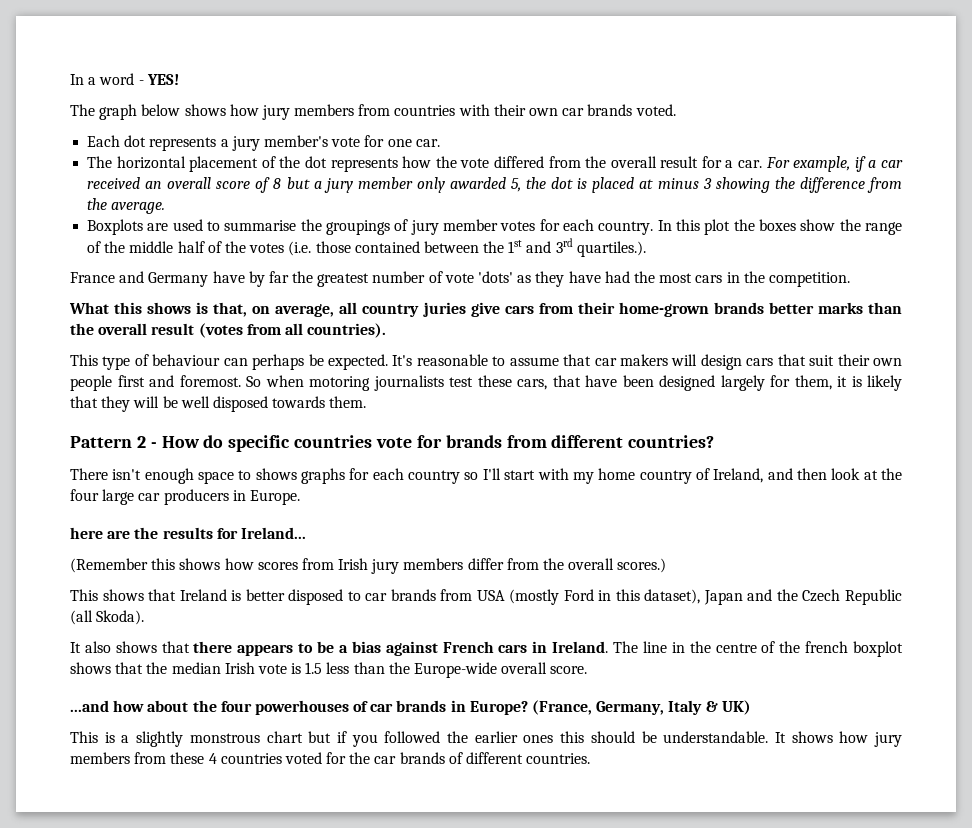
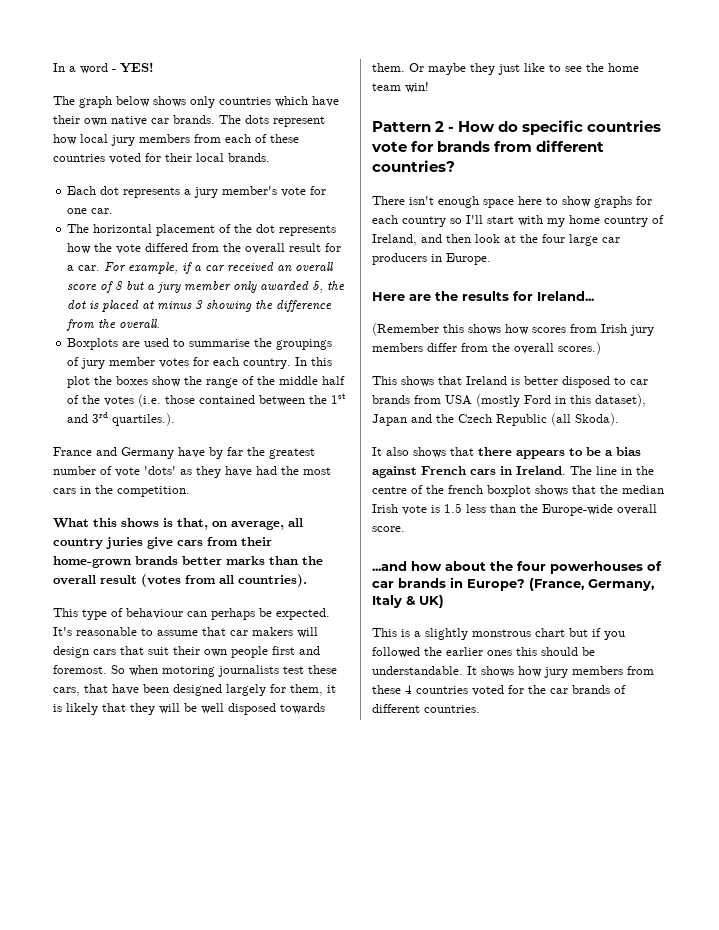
[229,104,676,120] how jury members from countries with their own car brands voted. -> [190,96,339,108] [53,115,325,127] [53,134,299,146] [53,153,270,164] only countries which have their own native car brands. The dots represent how local jury members from each of these countries voted for their local brands.
[111,202,166,214] average. -> [119,319,161,329] overall.
(367, 402) none -> [409,63,639,75] [372,82,429,93] Or maybe they just like to see the home team win!
[238,468,297,480] to shows -> [518,196,591,207] here to show
[70,527,103,539] here -> [372,292,405,301] Here

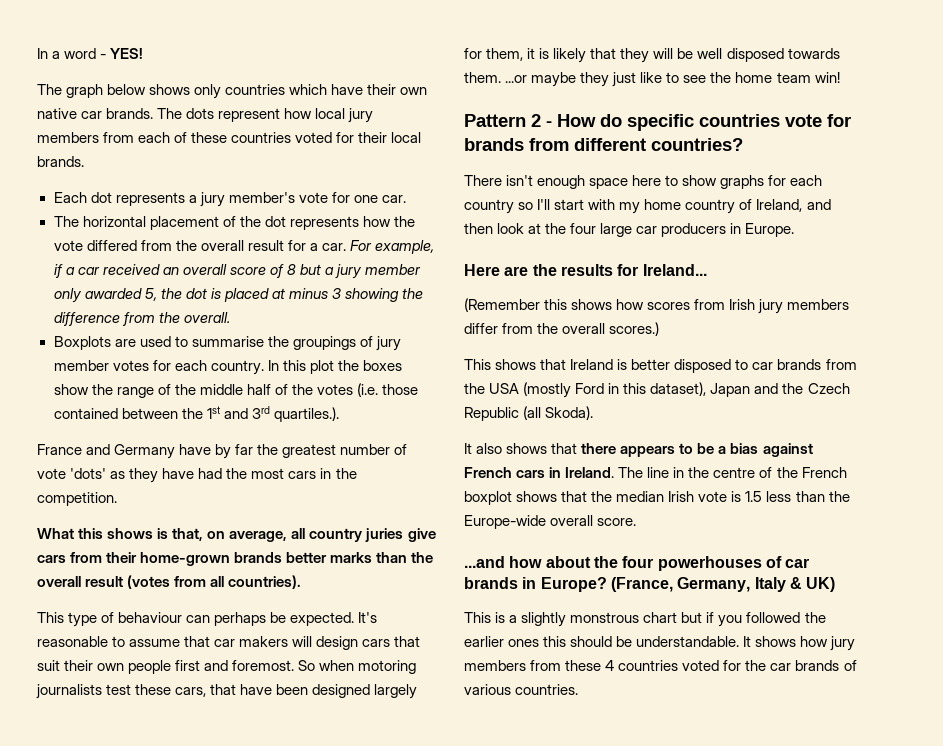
[409,63,424,72] Or -> [505,75,528,83] ...or
(441, 399) none -> [464,383,485,394] the
[448,485,483,494] french -> [801,467,847,478] French
[372,704,420,713] different -> [464,684,511,695] various

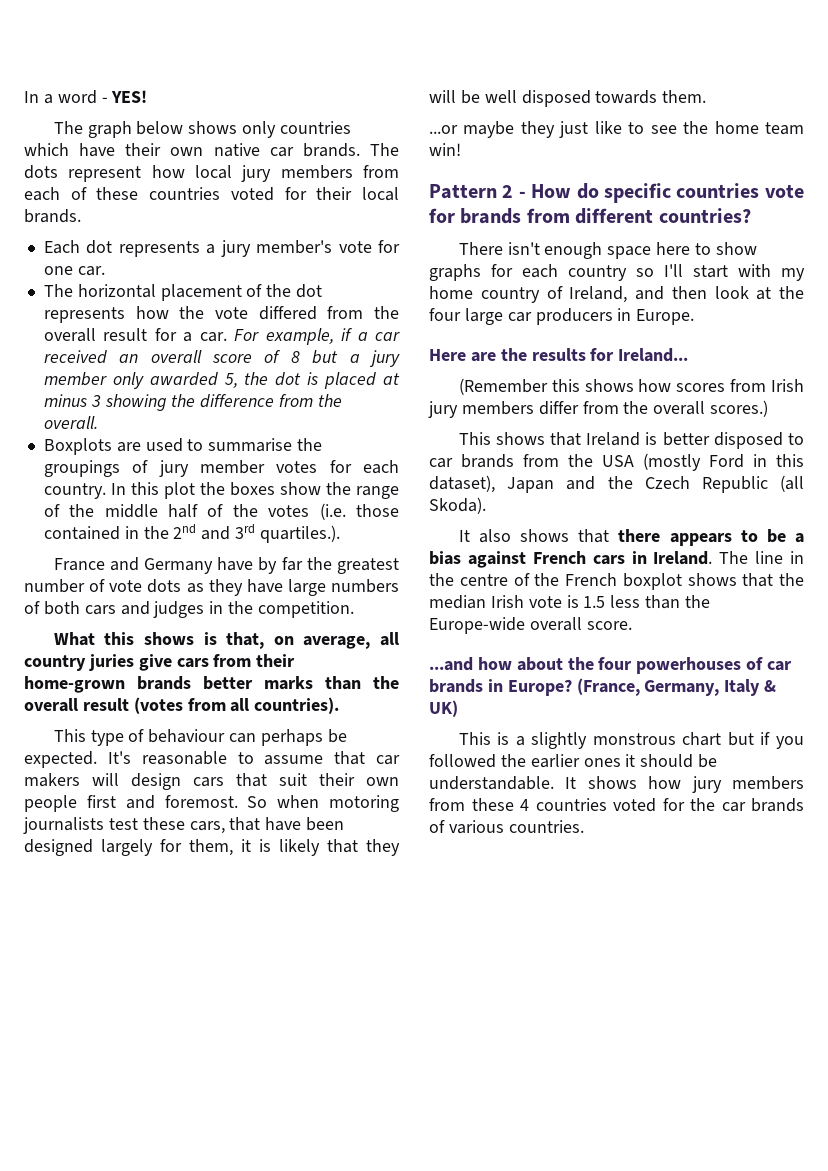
[121,406,220,419] between the 1st -> [124,524,197,539] in the 2nd
[70,468,107,479] 'dots' -> [147,579,182,593] dots
[198,468,317,479] had the most cars -> [287,579,399,596] [24,601,205,618] large numbers of both cars and judges
(501, 77) none -> (707, 96) //
[543,636,567,647] this -> [625,754,636,767] it

